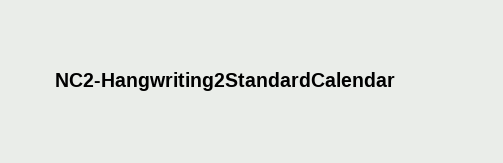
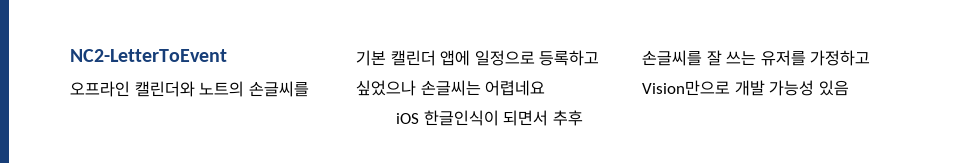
[55,72,395,91] NC2-Hangwriting2StandardCalendar -> [70,49,227,62] [70,81,309,97] [356,50,600,66] [356,80,546,96] [396,110,583,126] [642,50,871,66] [642,80,849,96] NC2-LetterToEvent // 오프라인 캘린더와 노트의 손글씨를 기본 캘린더 앱에 일정으로 등록하고 싶었으나 손글씨는 어렵네요 // iOS 한글인식이 되면서 추후 손글씨를 잘 쓰는 유저를 가정하고 Vision만으로 개발 가능성 있음

